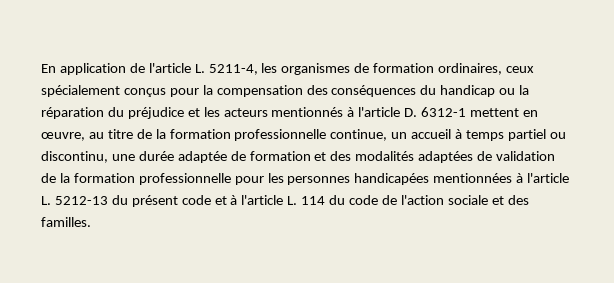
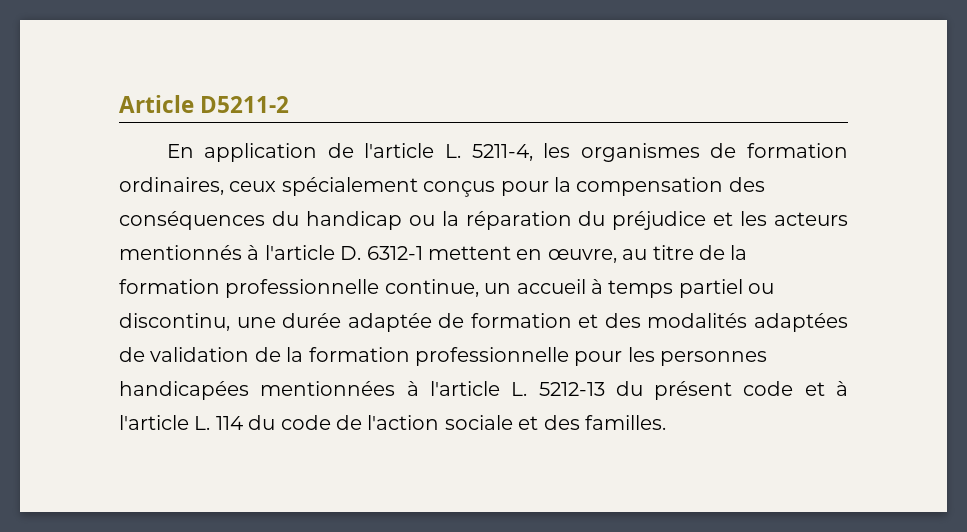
(41, 68) none -> [119,95,290,113] Article D5211-2 //

